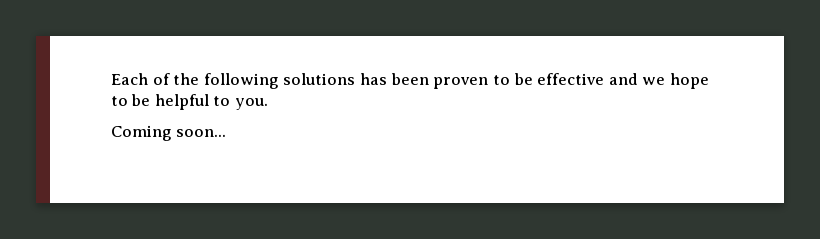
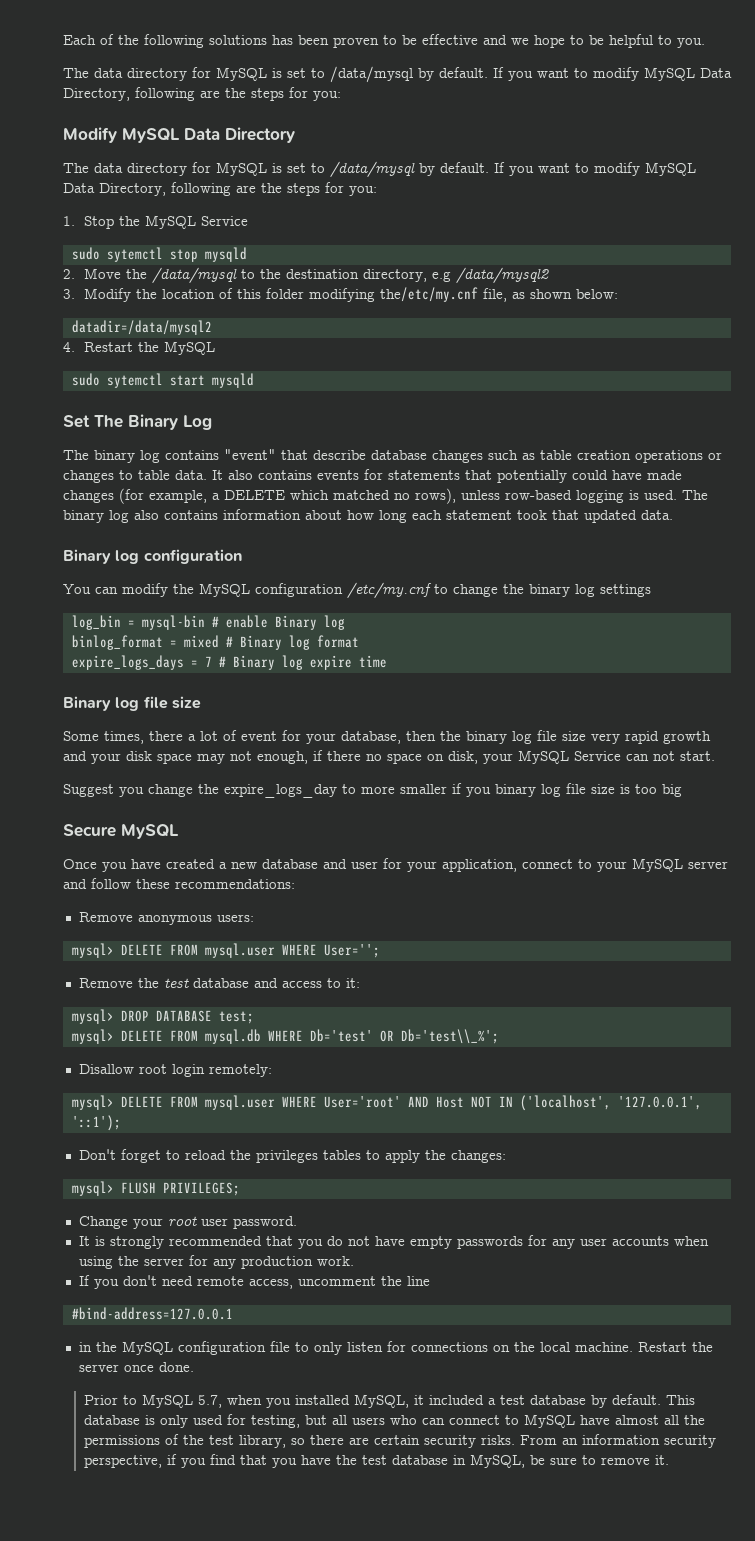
[111,125,227,141] Coming soon... -> [63,66,732,83] [63,87,341,101] [63,127,295,143] [63,161,696,177] [63,182,377,196] [63,215,248,229] [71,247,247,262] [63,267,549,283] [63,287,618,302] [71,320,212,335] [63,341,215,355] [71,373,254,388] [63,414,212,430] [63,449,722,463] [63,469,682,483] [63,488,708,504] [63,509,673,523] [63,549,242,564] [63,582,651,598] [71,615,345,630] [71,635,359,650] [71,655,387,670] [63,696,201,711] [63,730,711,744] [63,750,715,764] [63,783,682,798] [63,824,179,839] [63,858,728,872] [63,878,295,889] [78,912,254,925] [71,943,380,958] [78,978,360,988] [71,1009,254,1024] [71,1029,499,1044] [78,1064,272,1077] [71,1095,702,1111] [71,1115,121,1131] [78,1149,506,1163] [71,1181,240,1196] [78,1216,297,1229] [78,1235,709,1249] [78,1255,354,1269] [78,1275,430,1289] [71,1307,233,1320] [78,1341,713,1355] [78,1362,194,1372] [83,1394,695,1408] [83,1414,705,1428] [83,1434,716,1448] [83,1454,669,1468] The data directory for MySQL is set to /data/mysql by default. If you want to modify MySQL Data Directory, following are the steps for you: // Modify MySQL Data Directory // The data directory for MySQL is set to /data/mysql by default. If you want to modify MySQL Data Directory, following are the steps for you: // 1. Stop the MySQL Service // sudo sytemctl stop mysqld // 2. Move the /data/mysql to the destination directory, e.g /data/mysql2 // 3. Modify the location of this folder modifying the/etc/my.cnf file, as shown below: // datadir=/data/mysql2 // 4. Restart the MySQL // sudo sytemctl start mysqld // Set The Binary Log // The binary log contains "event" that describe database changes such as table creation operations or changes to table data. It also contains events for statements that potentially could have made changes (for example, a DELETE which matched no rows), unless row-based logging is used. The binary log also contains information about how long each statement took that updated data. // Binary log configuration // You can modify the MySQL configuration /etc/my.cnf to change the binary log settings // log_bin = mysql-bin # enable Binary log // binlog_format = mixed # Binary log format // expire_logs_days = 7 # Binary log expire time // Binary log file size // Some times, there a lot of event for your database, then the binary log file size very rapid growth and your disk space may not enough, if there no space on disk, your MySQL Service can not start. // Suggest you change the expire_logs_day to more smaller if you binary log file size is too big // Secure MySQL // Once you have created a new database and user for your application, connect to your MySQL server and follow these recommendations: // Remove anonymous users: // mysql> DELETE FROM mysql.user WHERE User=''; // Remove the test database and access to it: // mysql> DROP DATABASE test; // mysql> DELETE FROM mysql.db WHERE Db='test' OR Db='test\\_%'; // Disallow root login remotely: // mysql> DELETE FROM mysql.user WHERE User='root' AND Host NOT IN ('localhost', '127.0.0.1', '::1'); // Don't forget to reload the privileges tables to apply the changes: // mysql> FLUSH PRIVILEGES; // Change your root user password. // It is strongly recommended that you do not have empty passwords for any user accounts when using the server for any production work. // If you don't need remote access, uncomment the line // #bind-address=127.0.0.1 // in the MySQL configuration file to only listen for connections on the local machine. Restart the server once done. // Prior to MySQL 5.7, when you installed MySQL, it included a test database by default. This database is only used for testing, but all users who can connect to MySQL have almost all the permissions of the test library, so there are certain security risks. From an information security perspective, if you find that you have the test database in MySQL, be sure to remove it.

